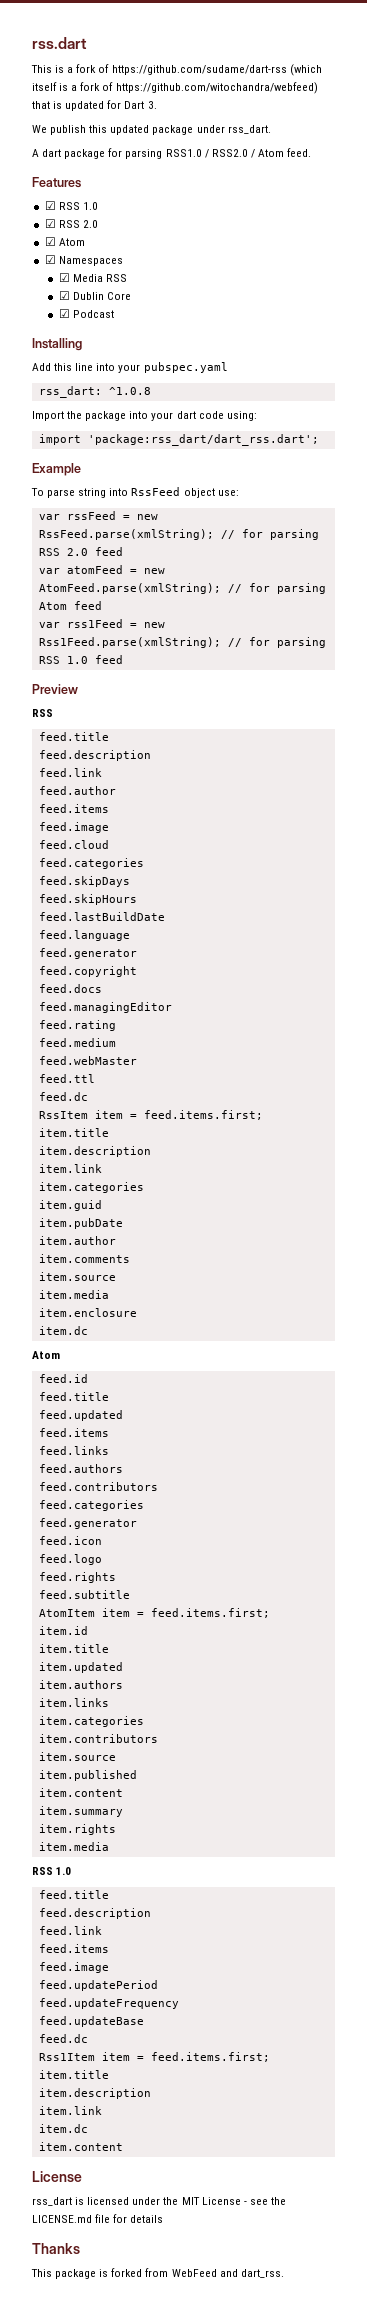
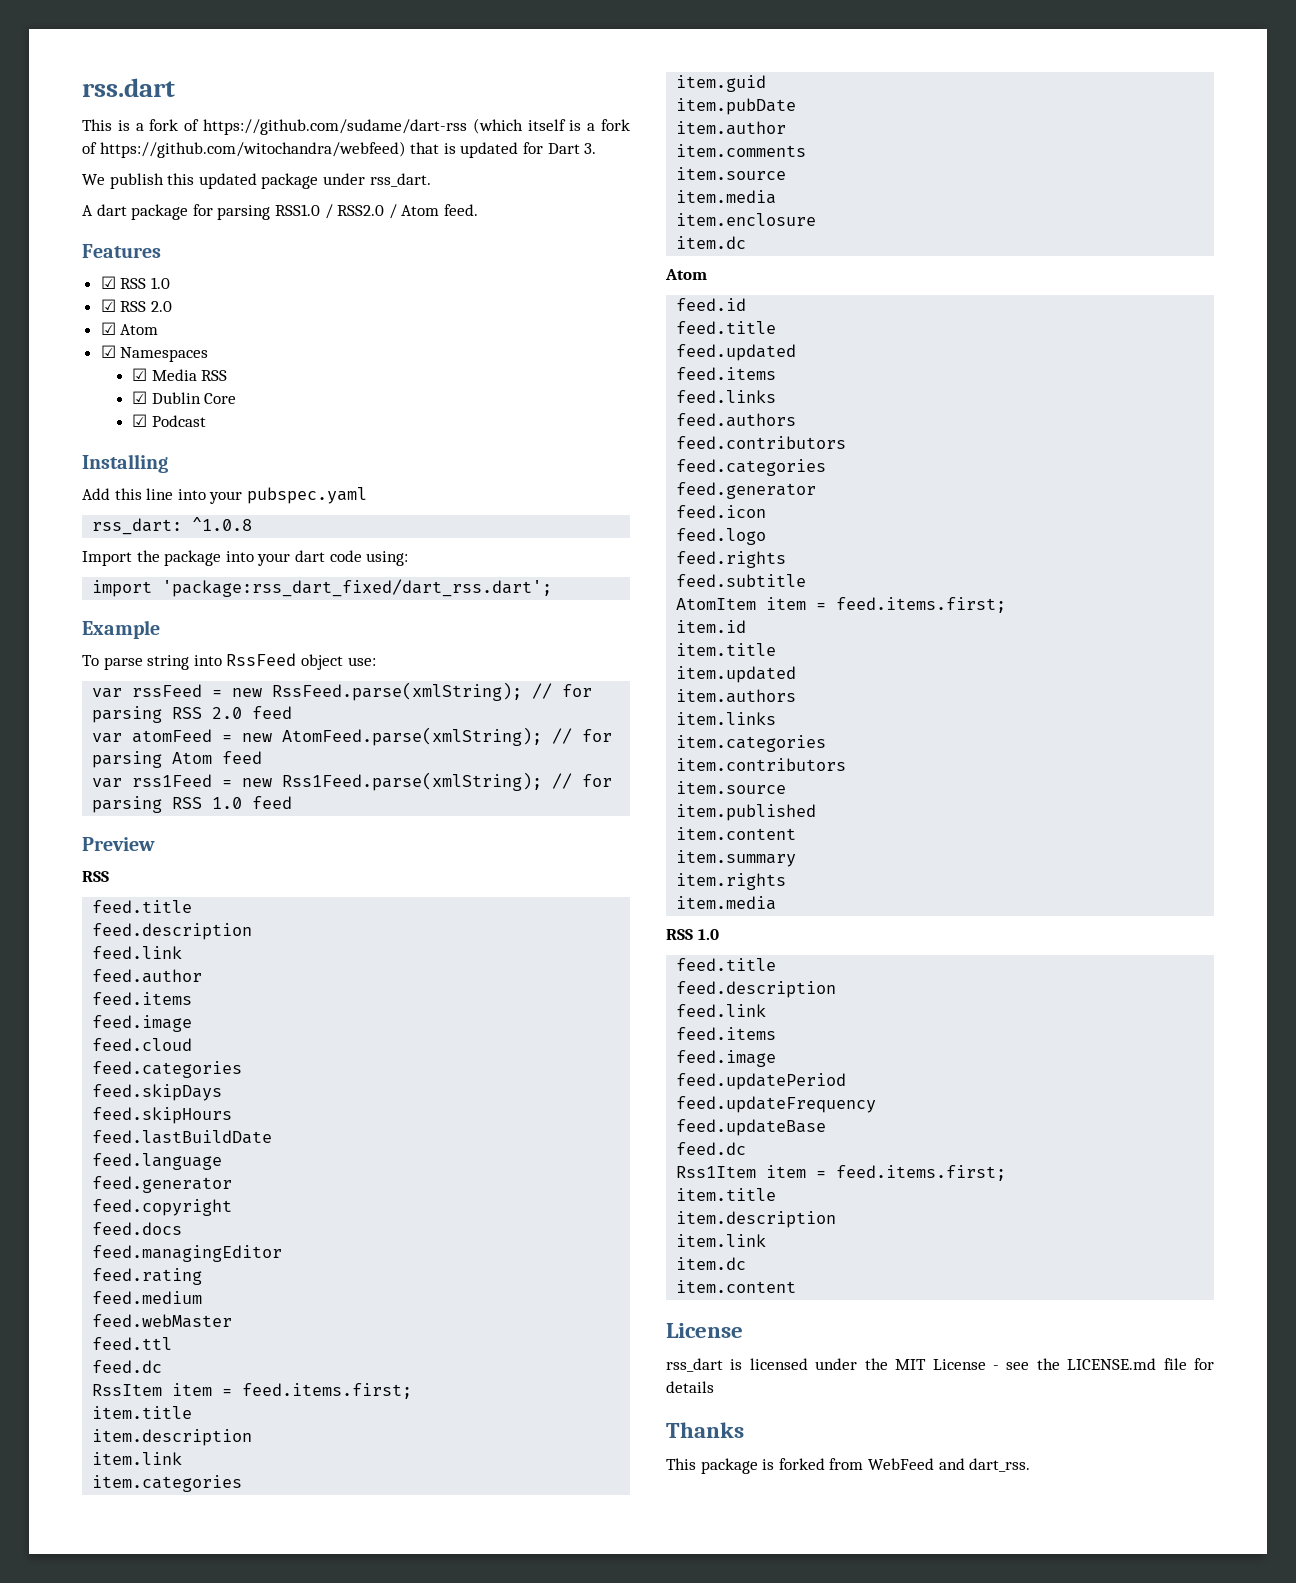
[87,434,319,446] 'package:rss_dart/dart_rss.dart'; -> [162,579,553,597] 'package:rss_dart_fixed/dart_rss.dart';

